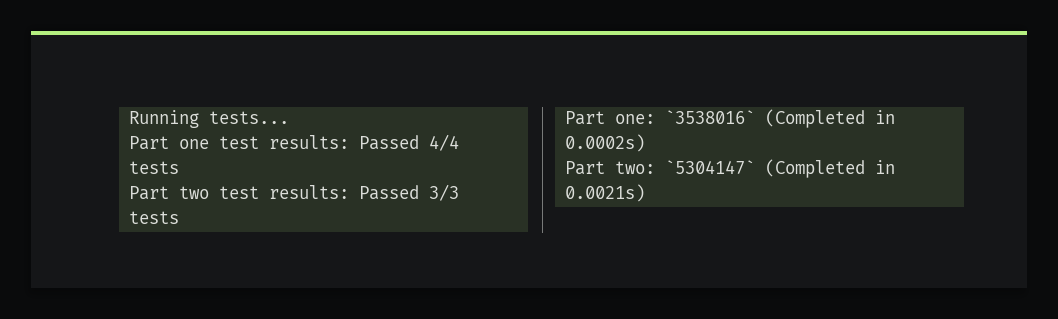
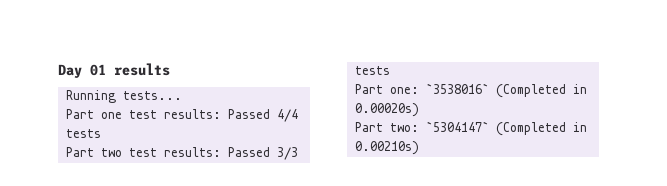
(128, 119) none -> [58,63,170,78] Day 01 results //
[564,134,645,152] 0.0002s) -> [354,103,419,117] 0.00020s)
[564,184,645,202] 0.0021s) -> [354,141,419,155] 0.00210s)

